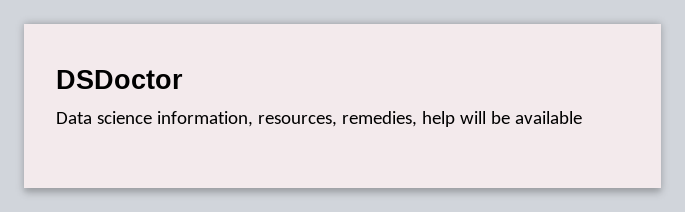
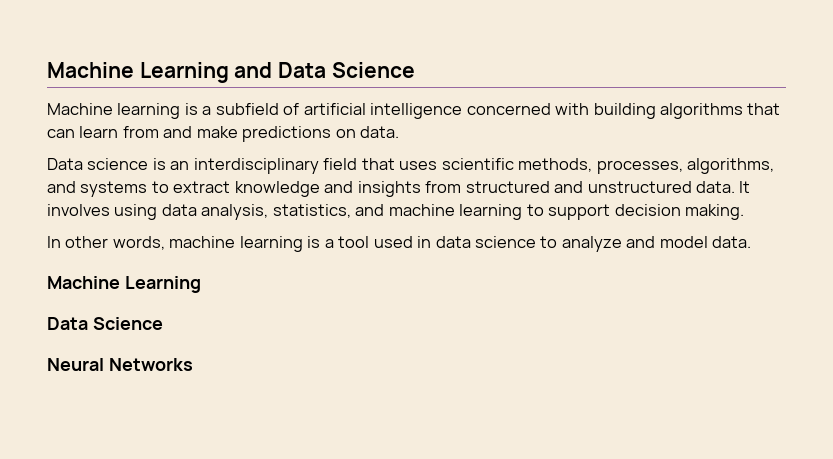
[56,70,183,89] [56,111,582,127] DSDoctor // Data science information, resources, remedies, help will be available -> [47,62,415,83] [47,103,781,119] [47,126,400,142] [47,158,775,174] [47,181,751,197] [47,204,745,220] [47,236,752,252] [47,276,201,293] [47,317,163,330] [47,358,193,371] Machine Learning and Data Science // Machine learning is a subfield of artificial intelligence concerned with building algorithms that can learn from and make predictions on data. // Data science is an interdisciplinary field that uses scientific methods, processes, algorithms, and systems to extract knowledge and insights from structured and unstructured data. It involves using data analysis, statistics, and machine learning to support decision making. // In other words, machine learning is a tool used in data science to analyze and model data. // Machine Learning // Data Science // Neural Networks

